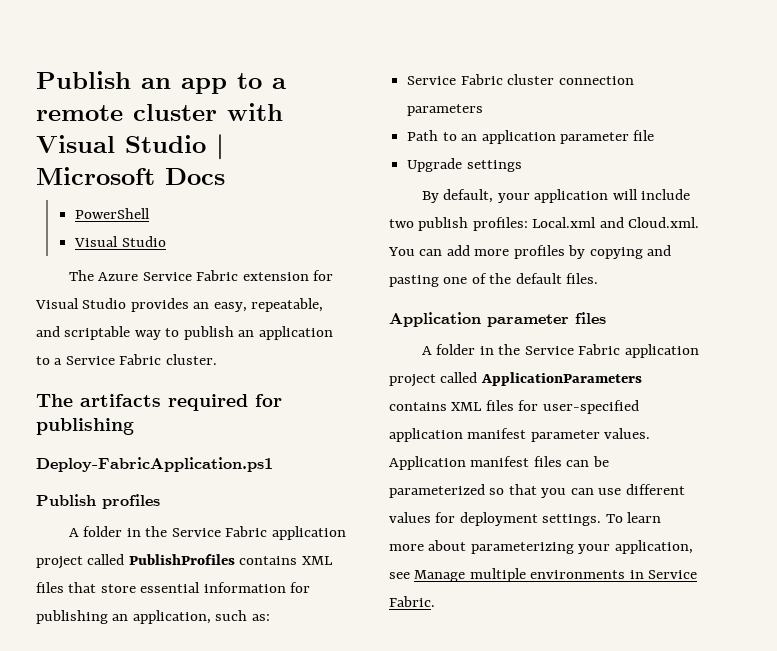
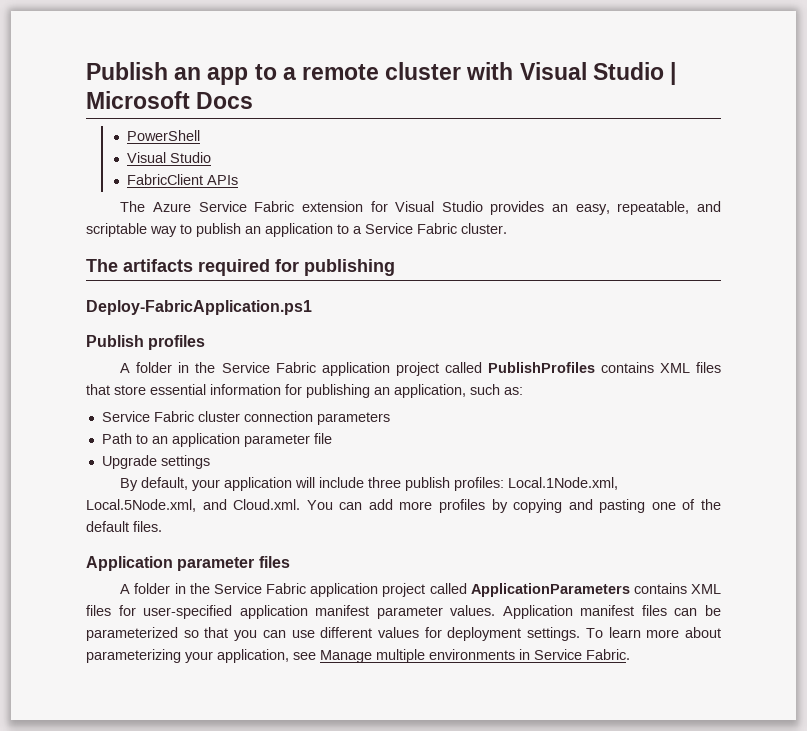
(166, 241) none -> [126,174,238,185] // FabricClient APIs
[389,219,414,228] two -> [368,477,402,488] three
[532,217,597,228] Local.xml -> [508,477,619,490] [86,499,196,512] Local.1Node.xml, Local.5Node.xml,

